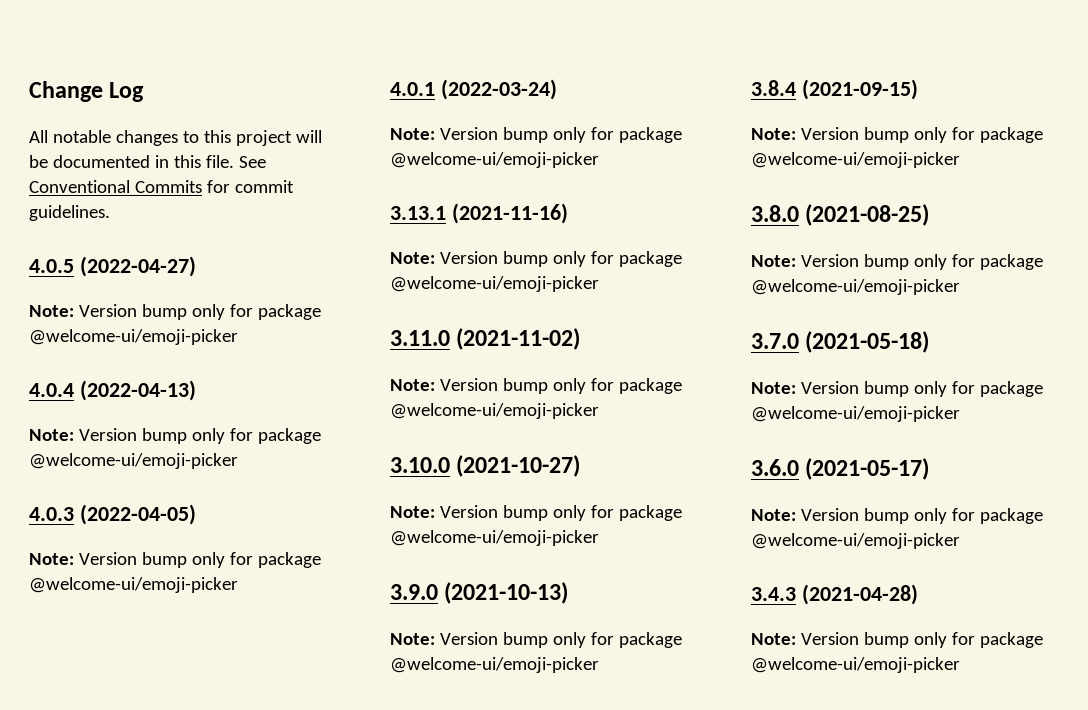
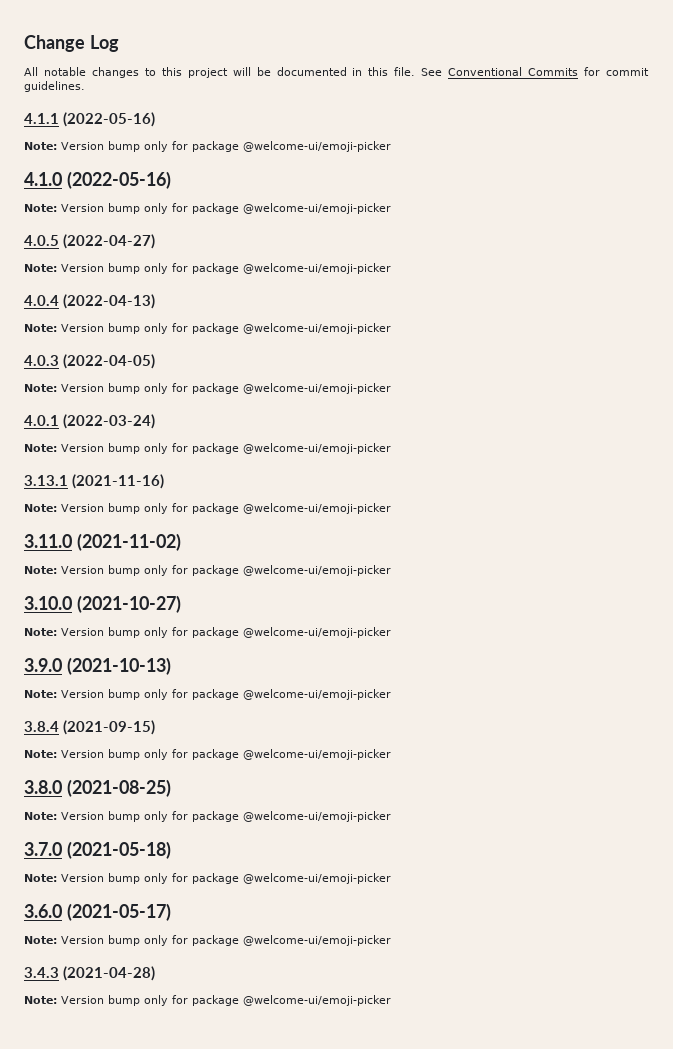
(110, 213) none -> [24,112,156,127] [24,141,391,152] [24,171,171,189] [24,203,391,214] // 4.1.1 (2022-05-16) // Note: Version bump only for package @welcome-ui/emoji-picker // 4.1.0 (2022-05-16) // Note: Version bump only for package @welcome-ui/emoji-picker

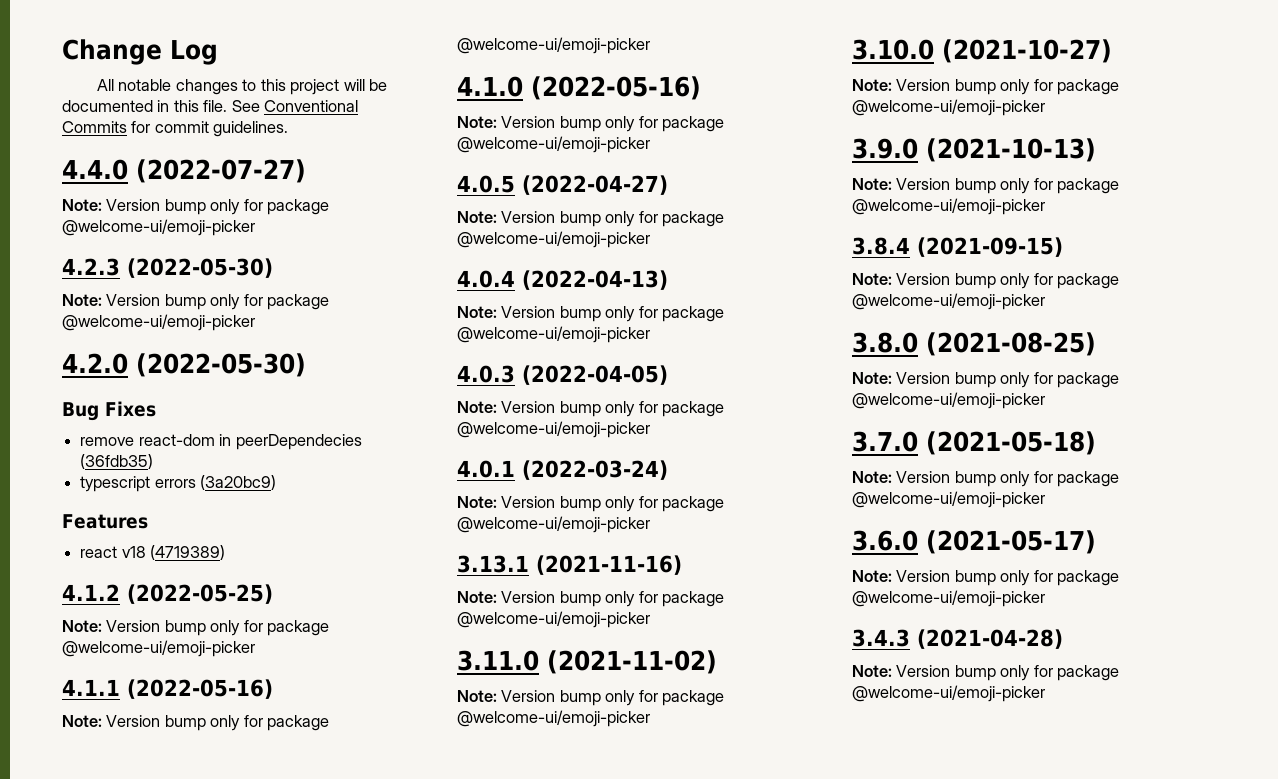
(85, 86) none -> [62,159,306,183] [62,199,330,215] [62,219,255,236] [62,258,273,278] [62,294,330,310] [62,314,255,331] [62,353,306,377] [62,401,156,421] [80,434,362,450] [80,454,154,469] [80,475,277,492] [62,514,148,529] [80,545,226,560] [62,584,273,604] [62,620,330,636] [62,640,255,657] // 4.4.0 (2022-07-27) // Note: Version bump only for package @welcome-ui/emoji-picker // 4.2.3 (2022-05-30) // Note: Version bump only for package @welcome-ui/emoji-picker // 4.2.0 (2022-05-30) // Bug Fixes // remove react-dom in peerDependecies (36fdb35) // typescript errors (3a20bc9) // Features // react v18 (4719389) // 4.1.2 (2022-05-25) // Note: Version bump only for package @welcome-ui/emoji-picker

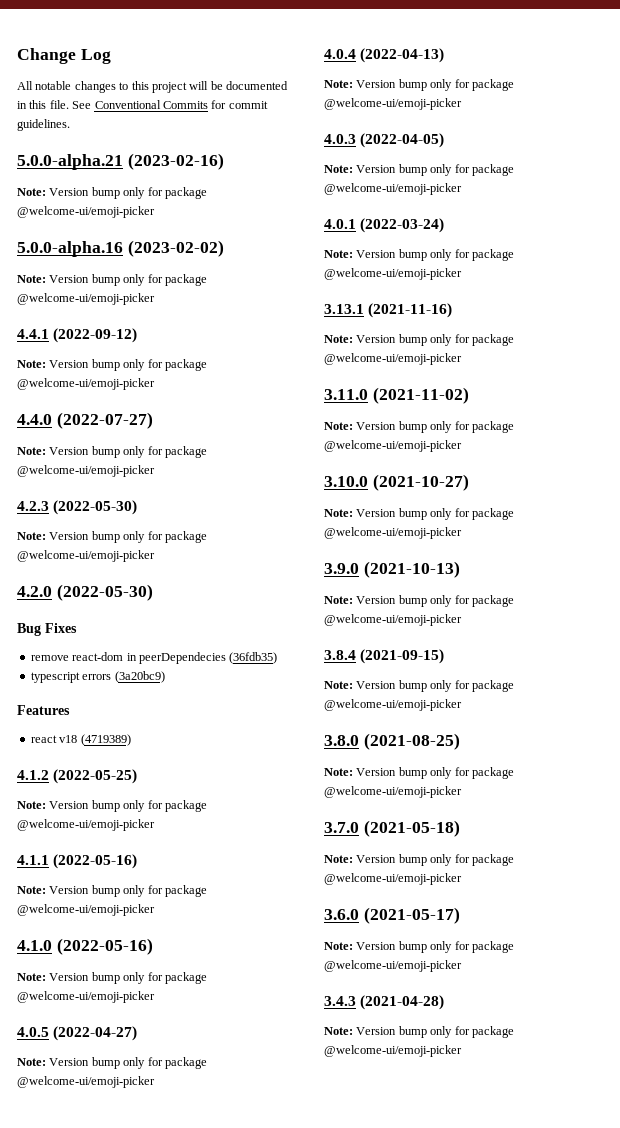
(289, 129) none -> [17,153,224,170] [17,187,207,199] [17,206,155,218] [17,240,224,257] [17,274,207,286] [17,293,155,305] [17,328,138,343] [17,359,207,371] [17,378,155,390] // 5.0.0-alpha.21 (2023-02-16) // Note: Version bump only for package @welcome-ui/emoji-picker // 5.0.0-alpha.16 (2023-02-02) // Note: Version bump only for package @welcome-ui/emoji-picker // 4.4.1 (2022-09-12) // Note: Version bump only for package @welcome-ui/emoji-picker

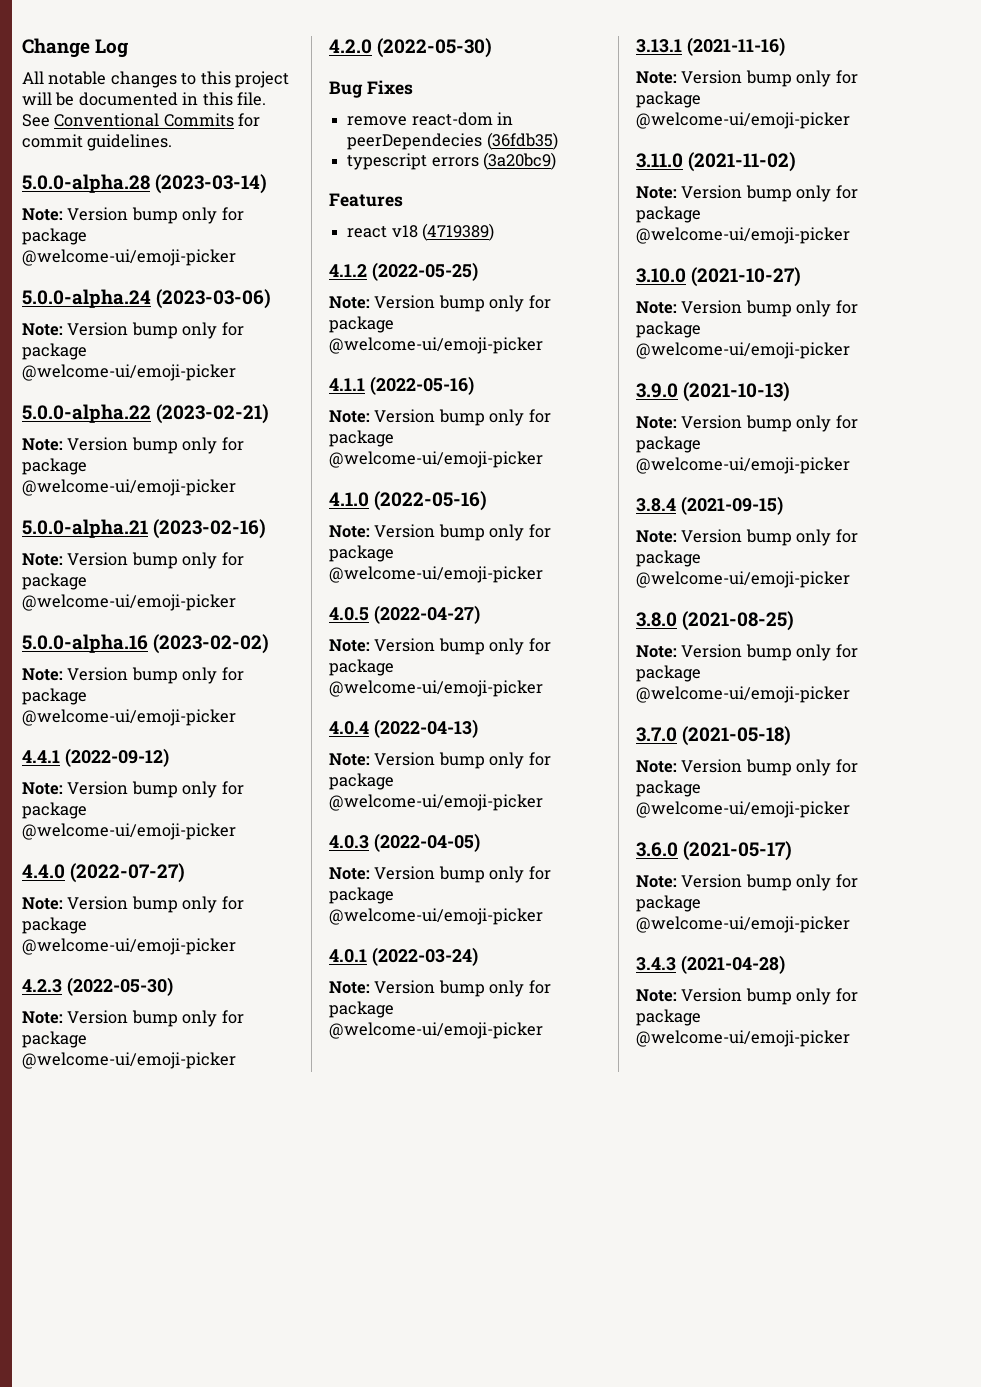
(70, 125) none -> [22,174,268,194] [22,207,244,224] [22,228,87,245] [22,249,236,266] [22,289,272,309] [22,322,244,339] [22,343,87,360] [22,364,236,381] [22,404,270,424] [22,437,244,454] [22,458,87,475] [22,479,236,496] // 5.0.0-alpha.28 (2023-03-14) // Note: Version bump only for package @welcome-ui/emoji-picker // 5.0.0-alpha.24 (2023-03-06) // Note: Version bump only for package @welcome-ui/emoji-picker // 5.0.0-alpha.22 (2023-02-21) // Note: Version bump only for package @welcome-ui/emoji-picker

